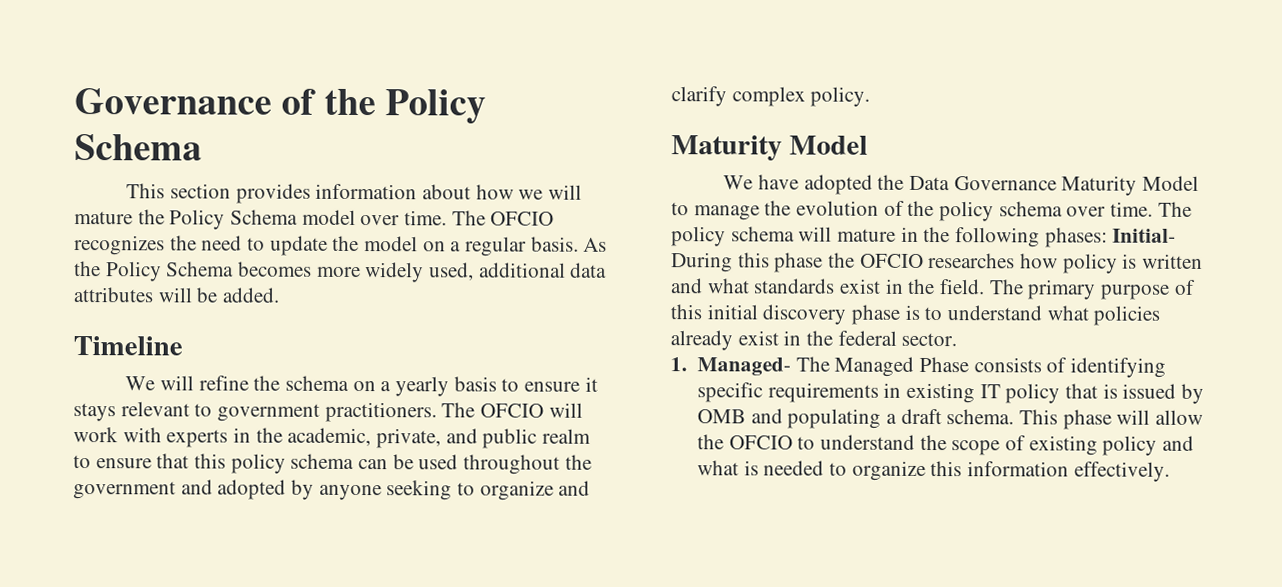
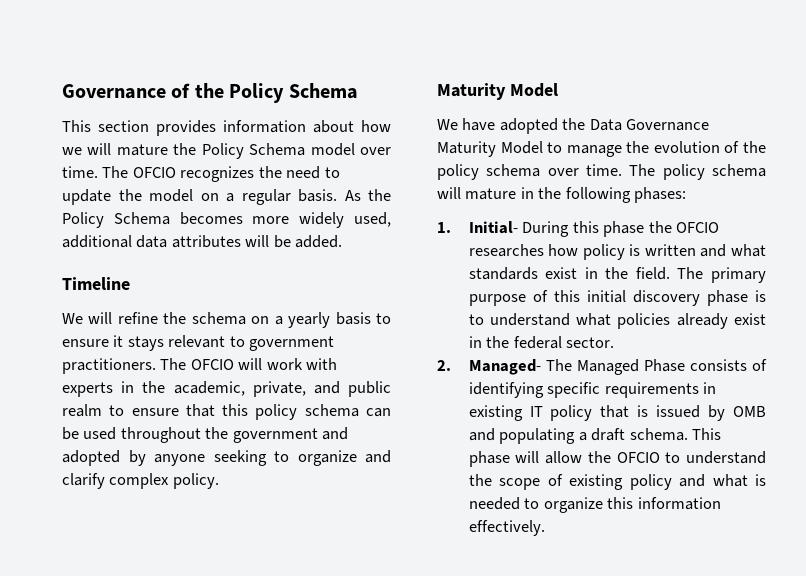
(1108, 237) none -> [437,222,451,233] // 1.
[670,357,687,372] 1. -> [437,360,451,371] 2.

